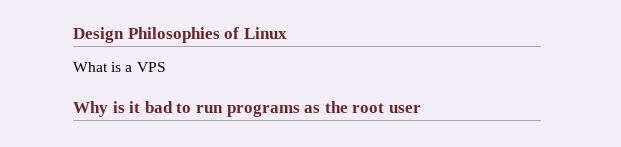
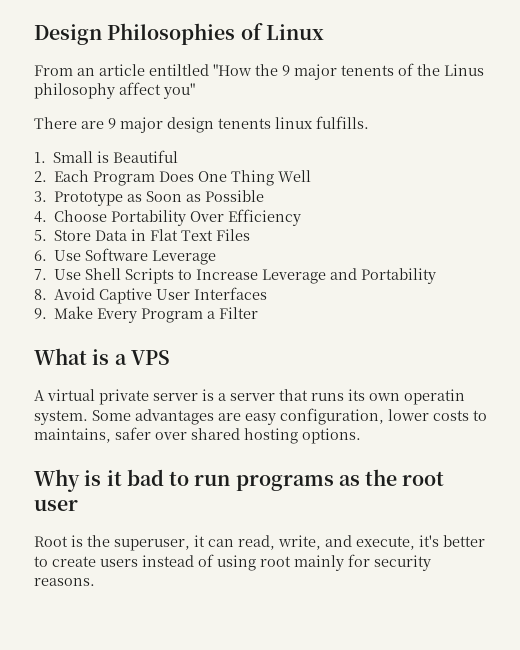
[73,62,166,72] What is a VPS -> [34,63,484,80] [34,82,195,99] [34,116,369,133] [34,150,179,163] [34,170,312,186] [34,190,265,206] [34,209,302,226] [34,229,251,241] [34,248,217,265] [34,268,437,284] [34,287,268,304] [34,306,259,323] [34,348,170,365] [34,389,465,405] [34,408,487,425] [34,427,361,444] From an article entiltled "How the 9 major tenents of the Linus philosophy affect you" // There are 9 major design tenents linux fulfills. // 1. Small is Beautiful // 2. Each Program Does One Thing Well // 3. Prototype as Soon as Possible // 4. Choose Portability Over Efficiency // 5. Store Data in Flat Text Files // 6. Use Software Leverage // 7. Use Shell Scripts to Increase Leverage and Portability // 8. Avoid Captive User Interfaces // 9. Make Every Program a Filter // What is a VPS // A virtual private server is a server that runs its own operatin system. Some advantages are easy configuration, lower costs to maintains, safer over shared hosting options.
(421, 109) none -> [34,535,485,551] [34,554,431,571] [34,578,95,586] // Root is the superuser, it can read, write, and execute, it's better to create users instead of using root mainly for security reasons.

